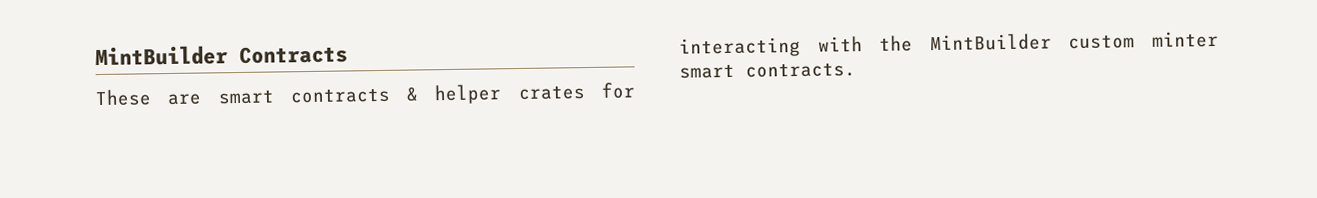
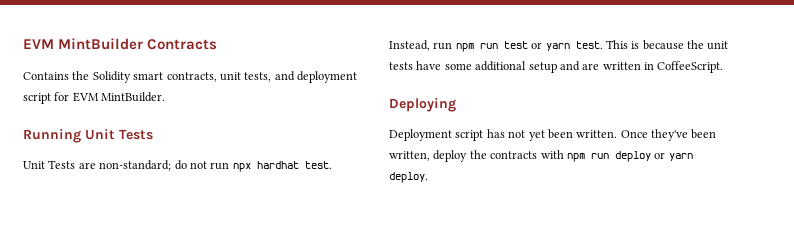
(95, 56) none -> [23,39,54,49] EVM
[95,82,635,107] [679,30,1219,58] [679,62,856,79] These are smart contracts & helper crates for interacting with the MintBuilder custom minter smart contracts. -> [23,71,357,83] [23,92,166,104] [23,129,153,143] [23,160,332,172] [389,40,729,52] [389,61,724,73] [389,98,456,112] [389,129,717,141] [389,150,693,162] [389,172,428,183] Contains the Solidity smart contracts, unit tests, and deployment script for EVM MintBuilder. // Running Unit Tests // Unit Tests are non-standard; do not run npx hardhat test. Instead, run npm run test or yarn test. This is because the unit tests have some additional setup and are written in CoffeeScript. // Deploying // Deployment script has not yet been written. Once they've been written, deploy the contracts with npm run deploy or yarn deploy.

